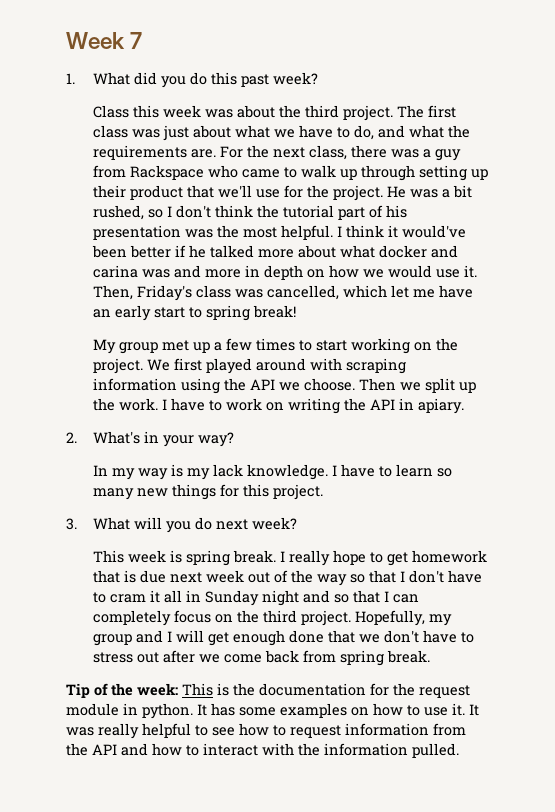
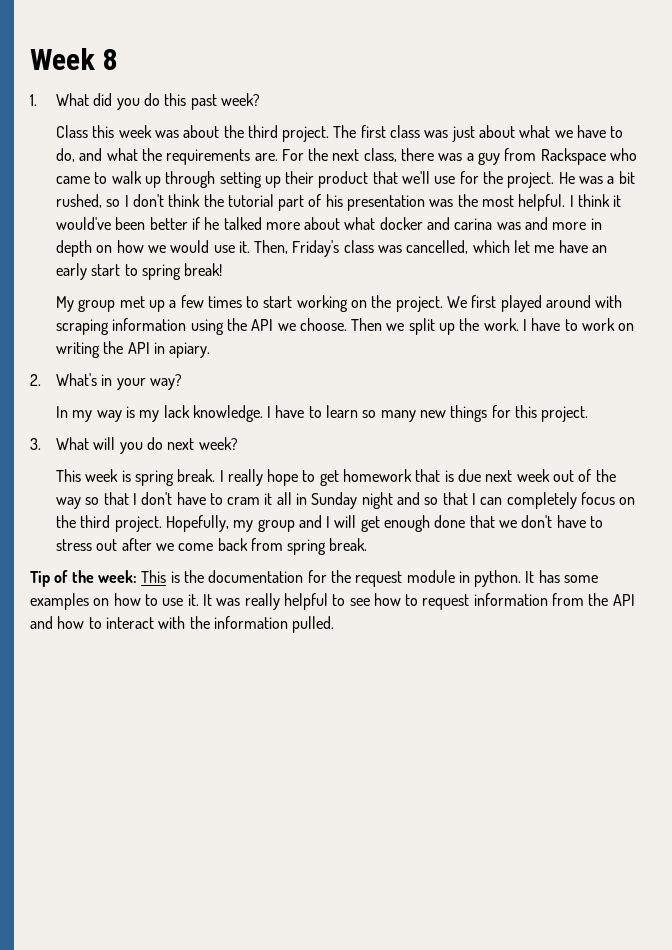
[130,32,143,49] 7 -> [103,49,119,70] 8

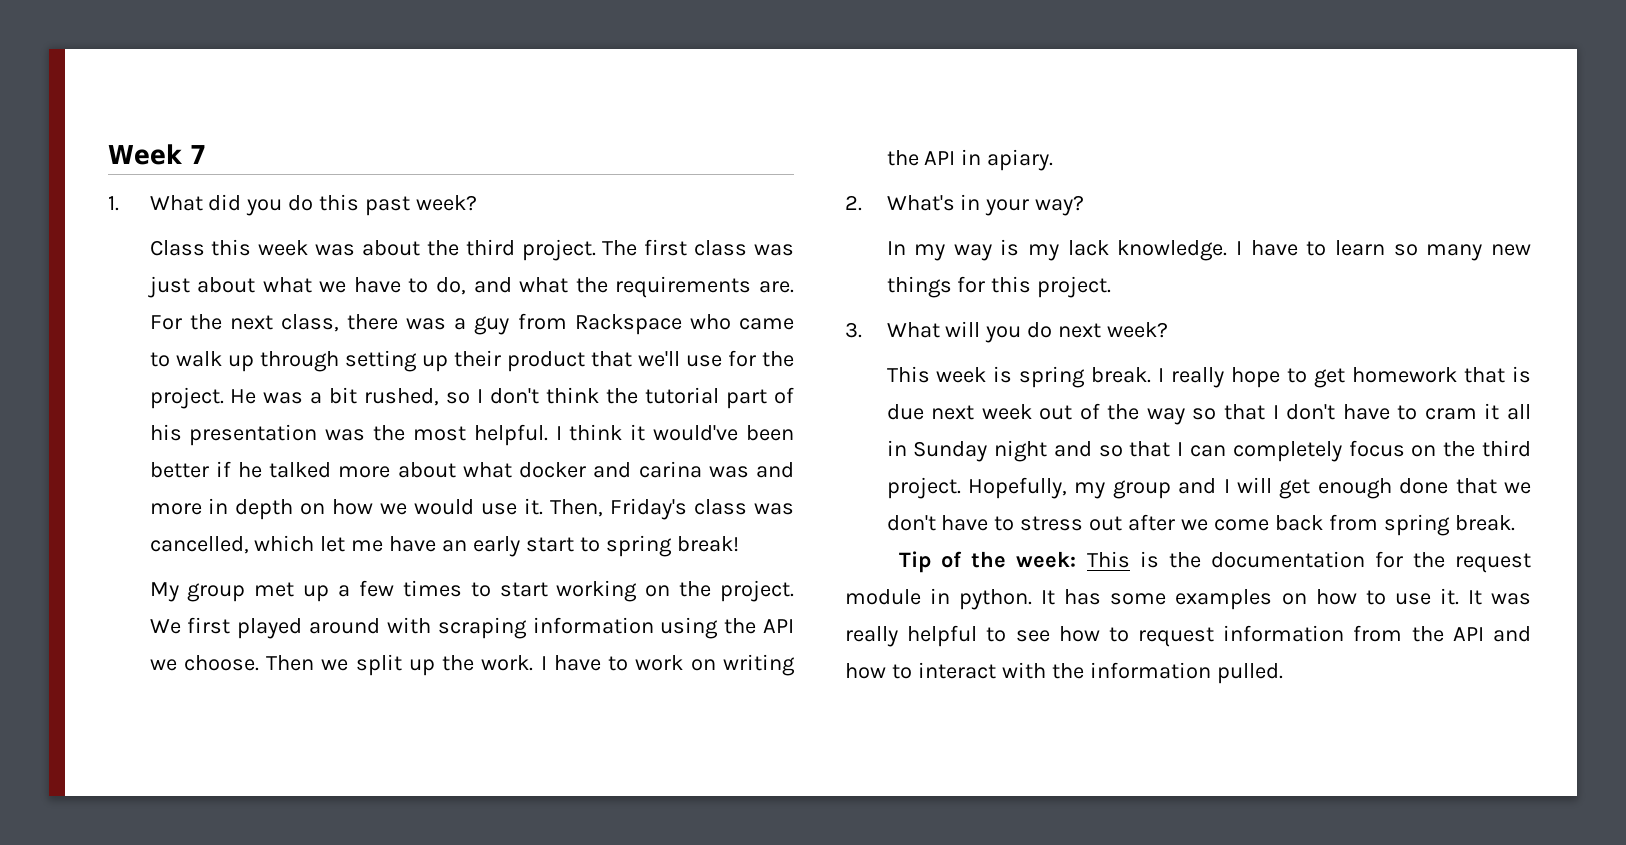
[103,49,119,70] 8 -> [189,145,206,164] 7

